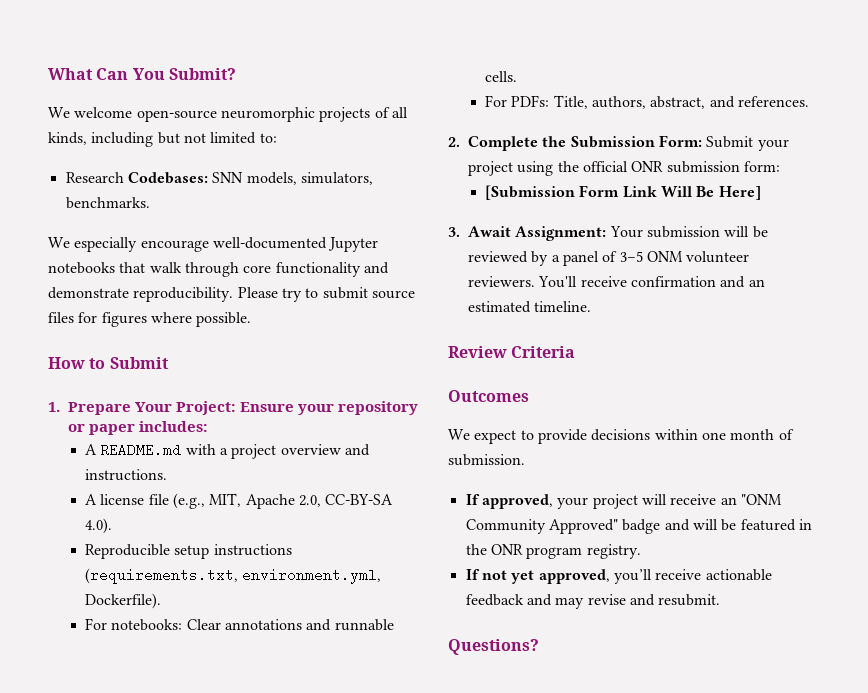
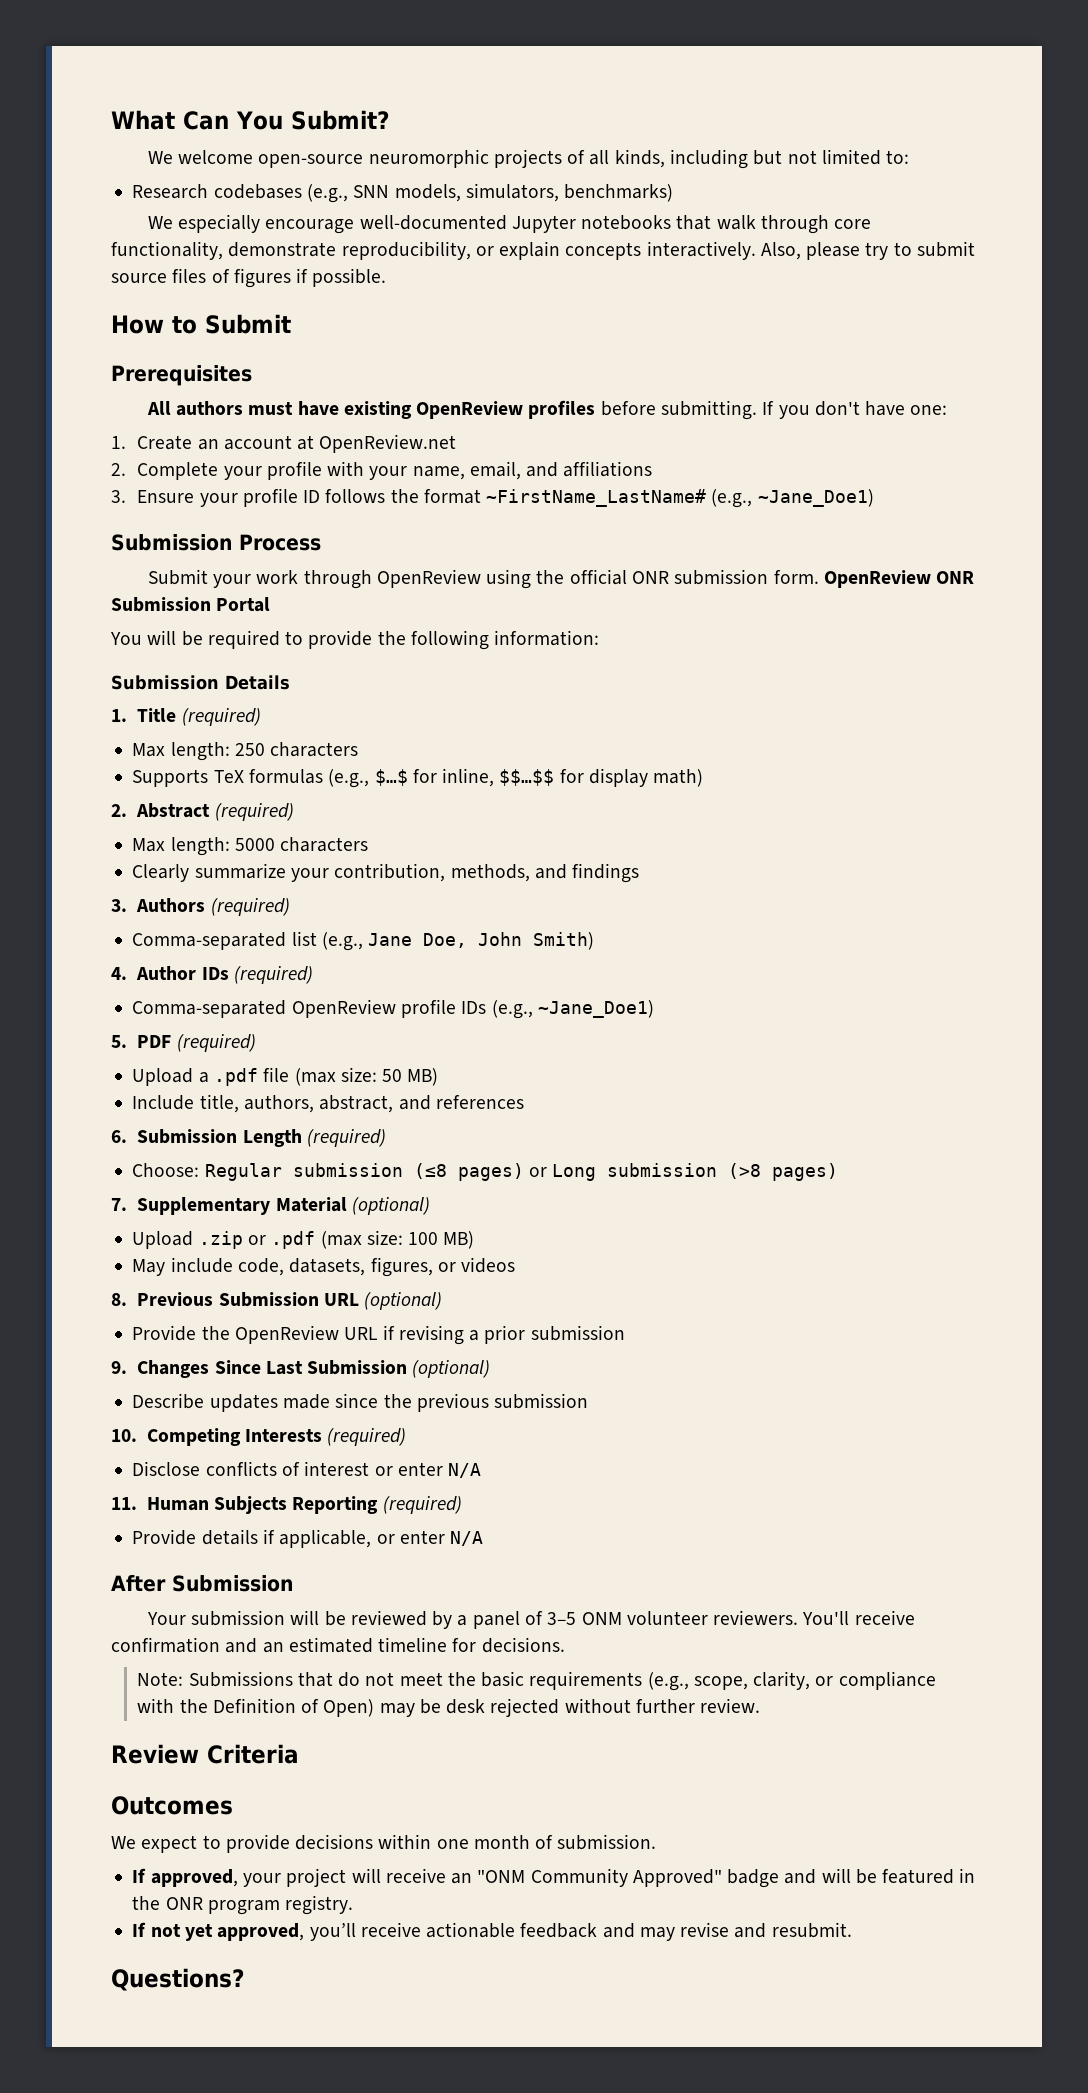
[127,172,208,184] Codebases: -> [213,184,348,203] codebases (e.g.,
[65,197,150,209] benchmarks. -> [564,184,674,202] benchmarks)
[275,262,389,277] [48,287,278,302] functionality and demonstrate reproducibility. Please -> [111,241,861,260] functionality, demonstrate reproducibility, or explain concepts interactively. Also, please
[78,312,192,327] for figures where -> [211,268,309,288] of figures if
[48,401,419,415] [68,421,209,435] [85,443,371,459] [85,469,168,481] [85,493,394,509] [85,518,113,534] [85,544,292,559] [85,568,382,584] [85,593,162,609] [85,618,394,631] [485,71,518,82] [485,95,810,109] [448,135,789,151] [468,161,513,176] 1. Prepare Your Project: Ensure your repository or paper includes: // A README.md with a project overview and instructions. // A license file (e.g., MIT, Apache 2.0, CC-BY-SA 4.0). // Reproducible setup instructions (requirements.txt, environment.yml, Dockerfile). // For notebooks: Clear annotations and runnable cells. // For PDFs: Title, authors, abstract, and references. // 2. Complete the Submission Form: Submit your project -> [111,365,252,386] [146,400,948,420] [111,434,457,453] [111,461,653,480] [111,488,874,508] [111,534,321,551] [147,569,481,589] Prerequisites // All authors must have existing OpenReview profiles before submitting. If you don't have one: // 1. Create an account at OpenReview.net // 2. Complete your profile with your name, email, and affiliations // 3. Ensure your profile ID follows the format ~FirstName_LastName# (e.g., ~Jane_Doe1) // Submission Process // Submit your work through OpenReview
[743,161,780,172] [485,185,761,200] [448,226,607,241] form: // [Submission Form Link Will Be Here] // 3. Await Assignment: -> [773,570,975,588] [111,597,271,612] [110,630,600,650] [111,675,290,690] [111,708,261,726] [132,742,359,761] [132,768,704,788] [111,803,294,821] [132,837,369,856] [132,863,640,883] [111,898,290,916] [132,931,595,951] [111,966,313,984] [132,999,654,1019] [111,1034,256,1052] [132,1067,439,1086] [132,1094,524,1113] [111,1129,386,1147] [132,1163,839,1181] [111,1197,430,1215] [132,1230,475,1249] [132,1257,516,1277] [111,1292,443,1310] [132,1325,625,1345] [111,1360,491,1378] [132,1393,589,1412] [111,1428,407,1446] [132,1461,482,1478] [111,1496,462,1514] [132,1529,484,1548] [111,1575,293,1592] form. OpenReview ONR Submission Portal // You will be required to provide the following information: // Submission Details // 1. Title (required) // Max length: 250 characters // Supports TeX formulas (e.g., $…$ for inline, $$…$$ for display math) // 2. Abstract (required) // Max length: 5000 characters // Clearly summarize your contribution, methods, and findings // 3. Authors (required) // Comma-separated list (e.g., Jane Doe, John Smith) // 4. Author IDs (required) // Comma-separated OpenReview profile IDs (e.g., ~Jane_Doe1) // 5. PDF (required) // Upload a .pdf file (max size: 50 MB) // Include title, authors, abstract, and references // 6. Submission Length (required) // Choose: Regular submission (≤8 pages) or Long submission (>8 pages) // 7. Supplementary Material (optional) // Upload .zip or .pdf (max size: 100 MB) // May include code, datasets, figures, or videos // 8. Previous Submission URL (optional) // Provide the OpenReview URL if revising a prior submission // 9. Changes Since Last Submission (optional) // Describe updates made since the previous submission // 10. Competing Interests (required) // Disclose conflicts of interest or enter N/A // 11. Human Subjects Reporting (required) // Provide details if applicable, or enter N/A // After Submission //
[534,301,592,312] timeline. -> [378,1637,565,1653] [137,1671,936,1691] [137,1698,761,1717] timeline for decisions. // Note: Submissions that do not meet the basic requirements (e.g., scope, clarity, or compliance with the Definition of Open) may be desk rejected without further review.

